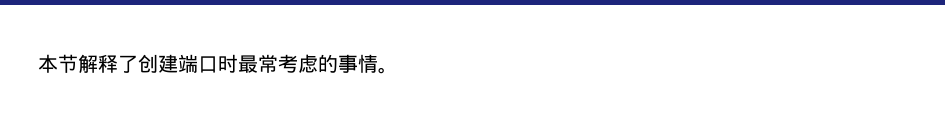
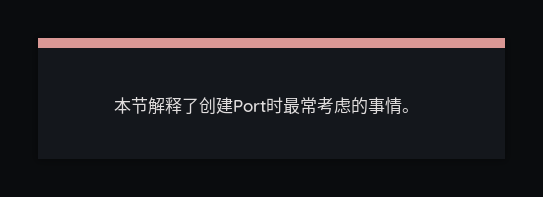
[178,54,218,73] 端口 -> [233,100,266,112] Port

